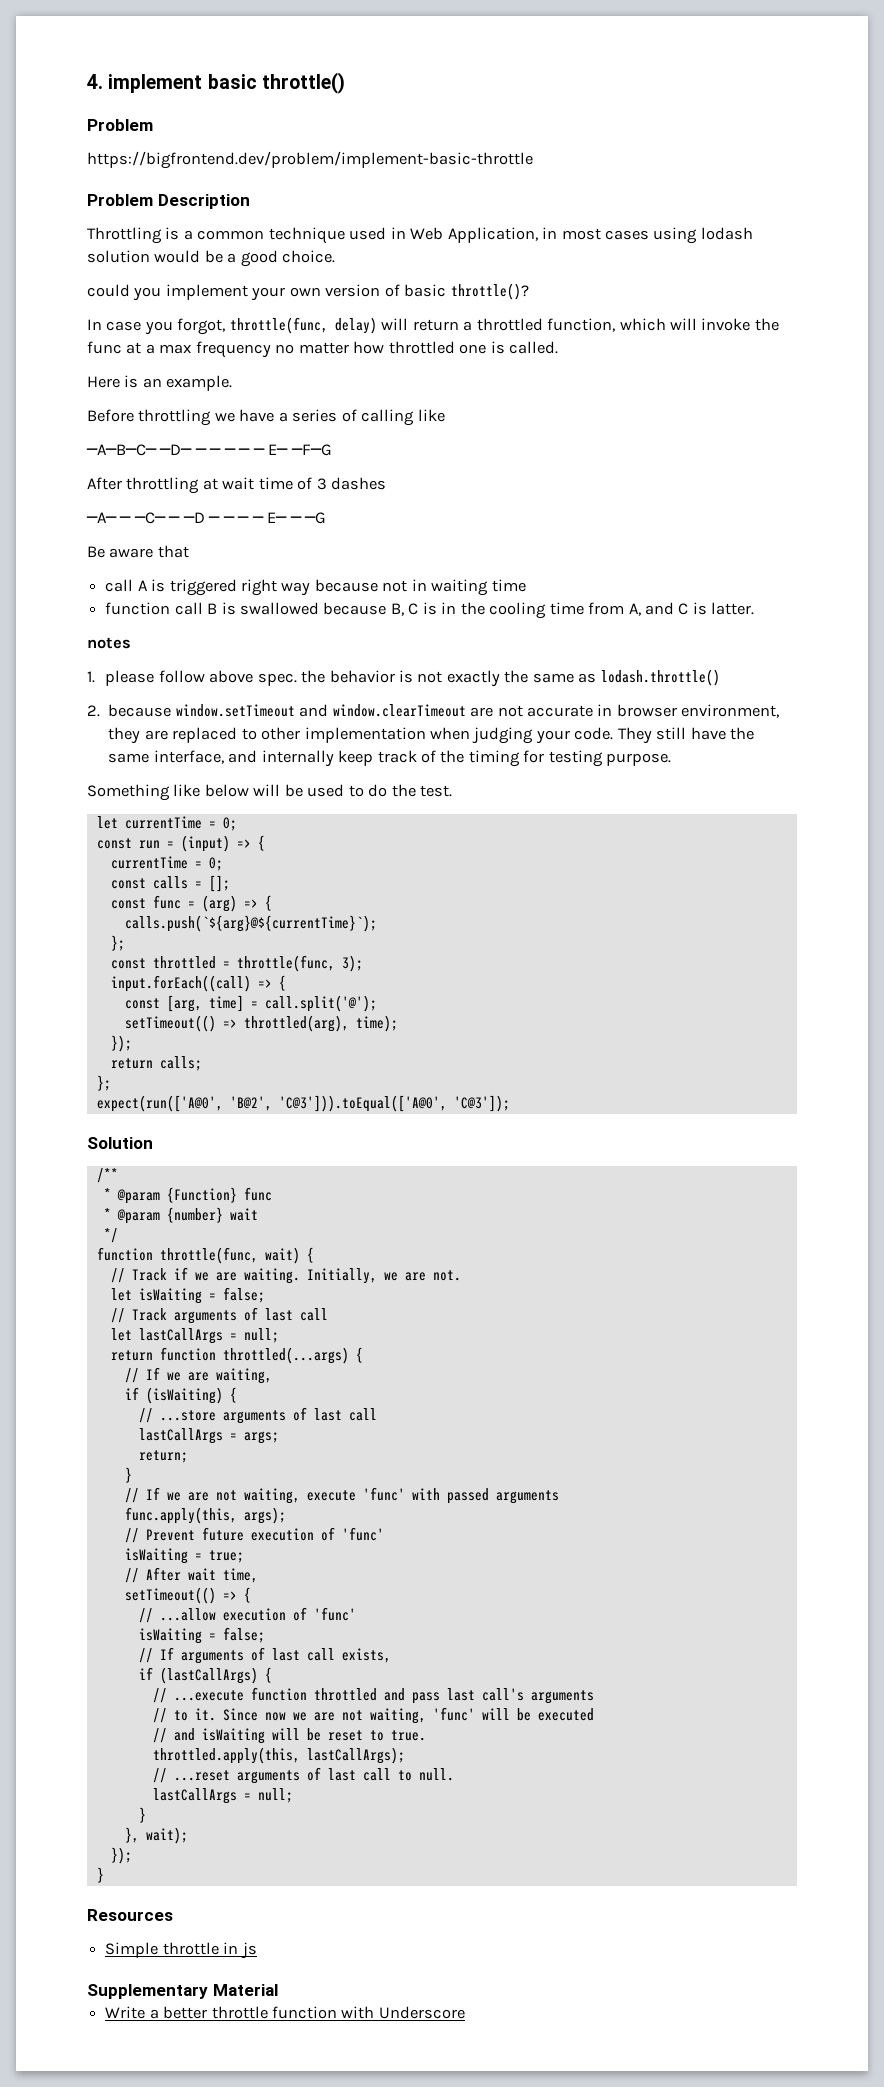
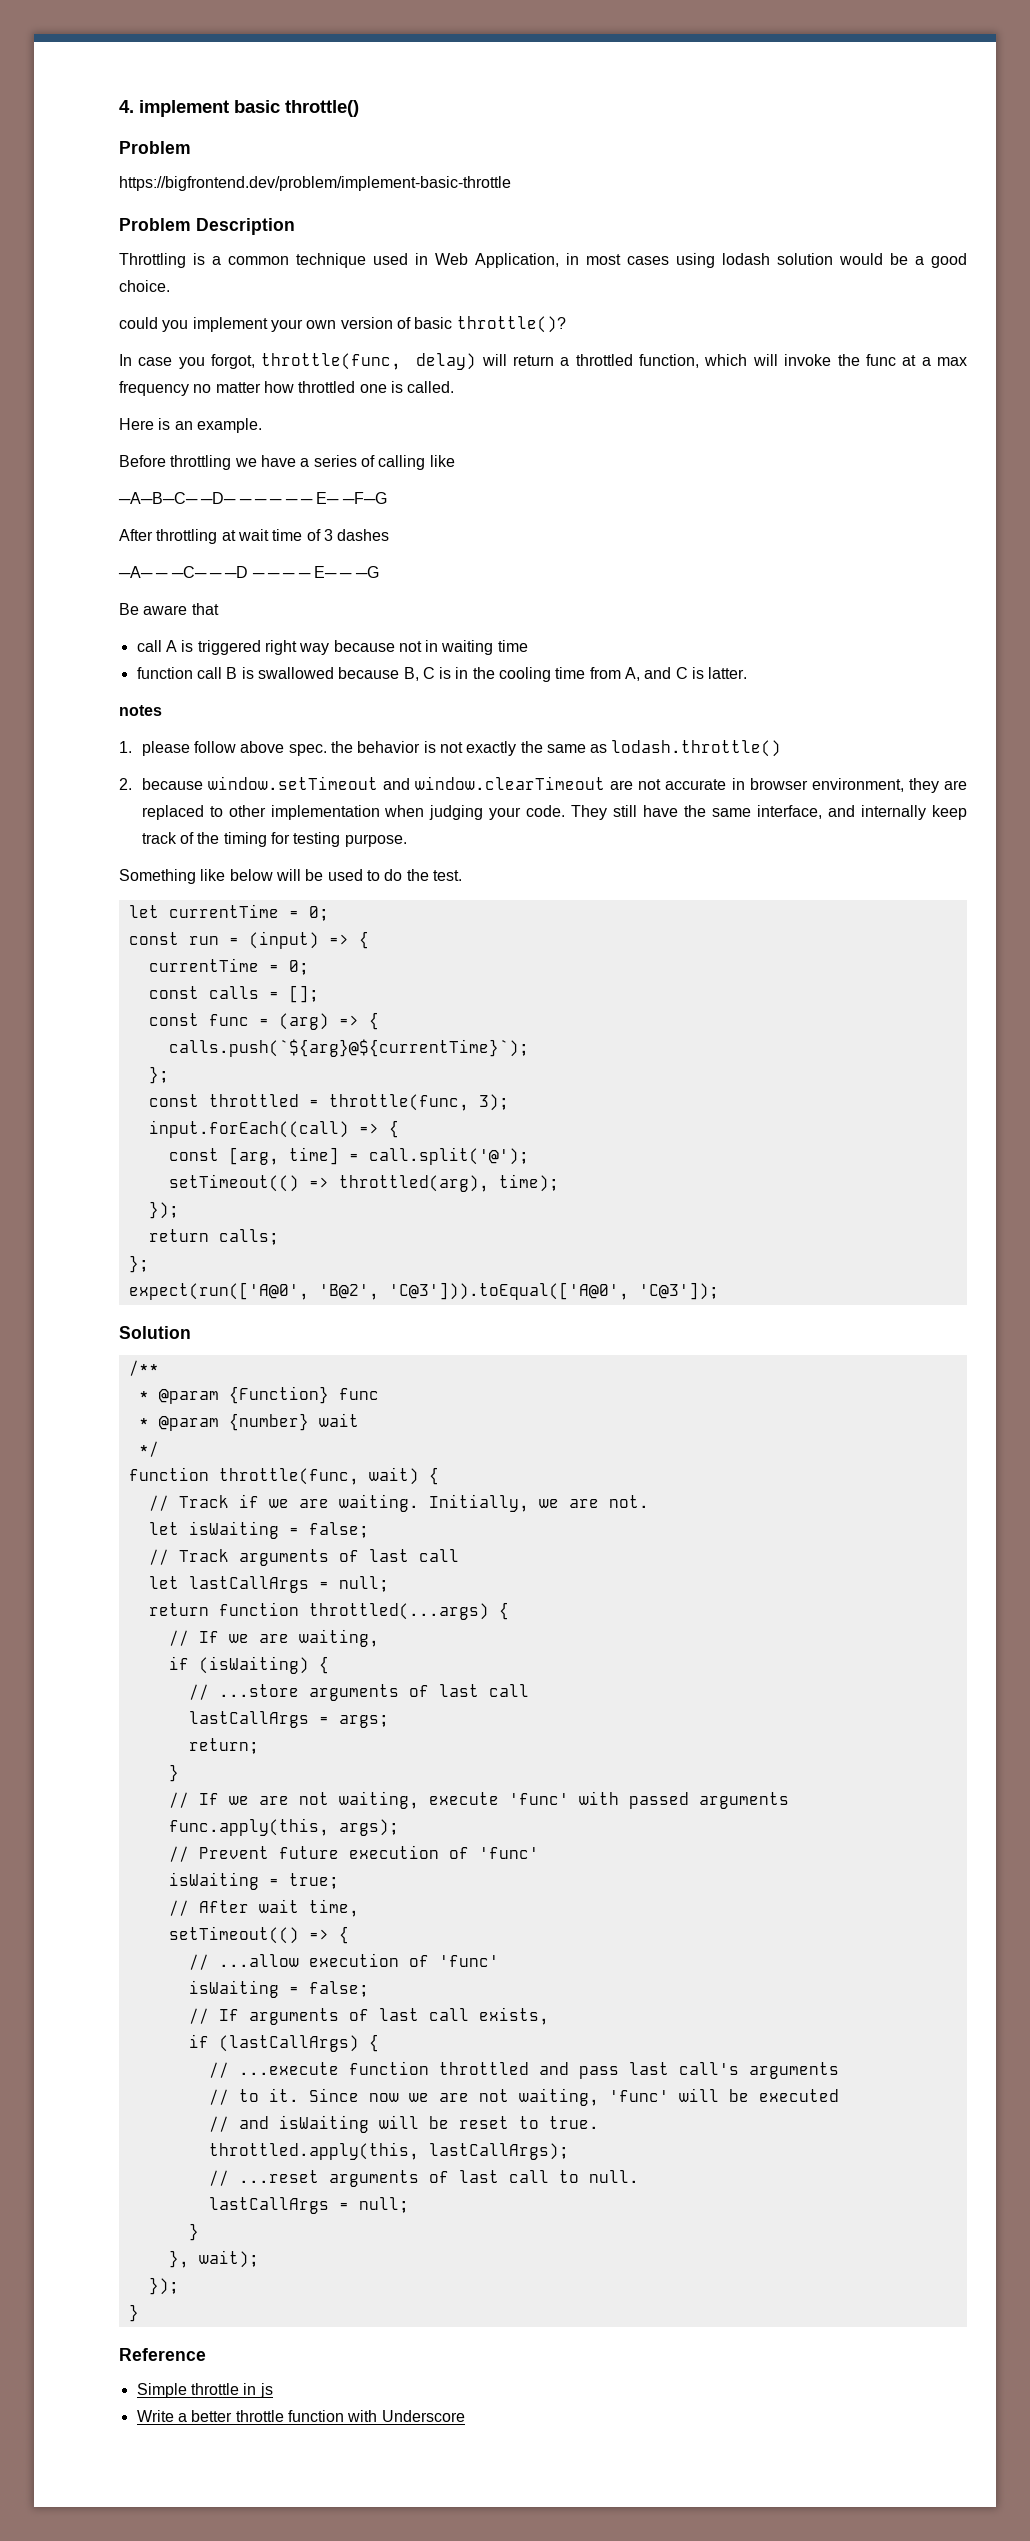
[87,1909,173,1921] Resources -> [119,2348,206,2361] Reference
[87,1984,278,1999] // Supplementary Material -> (273, 2390) none

